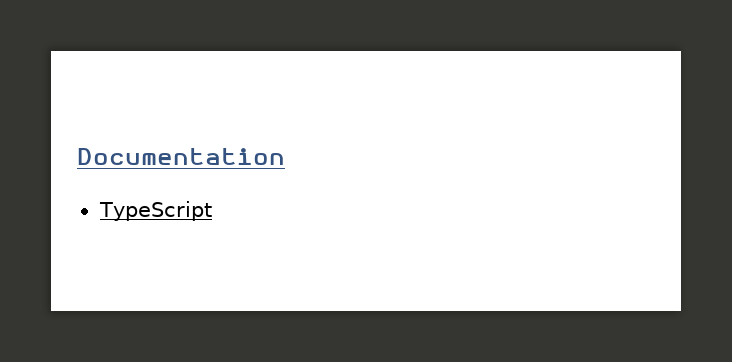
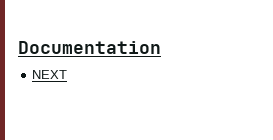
[98,201,212,221] TypeScript -> [32,70,68,79] NEXT

